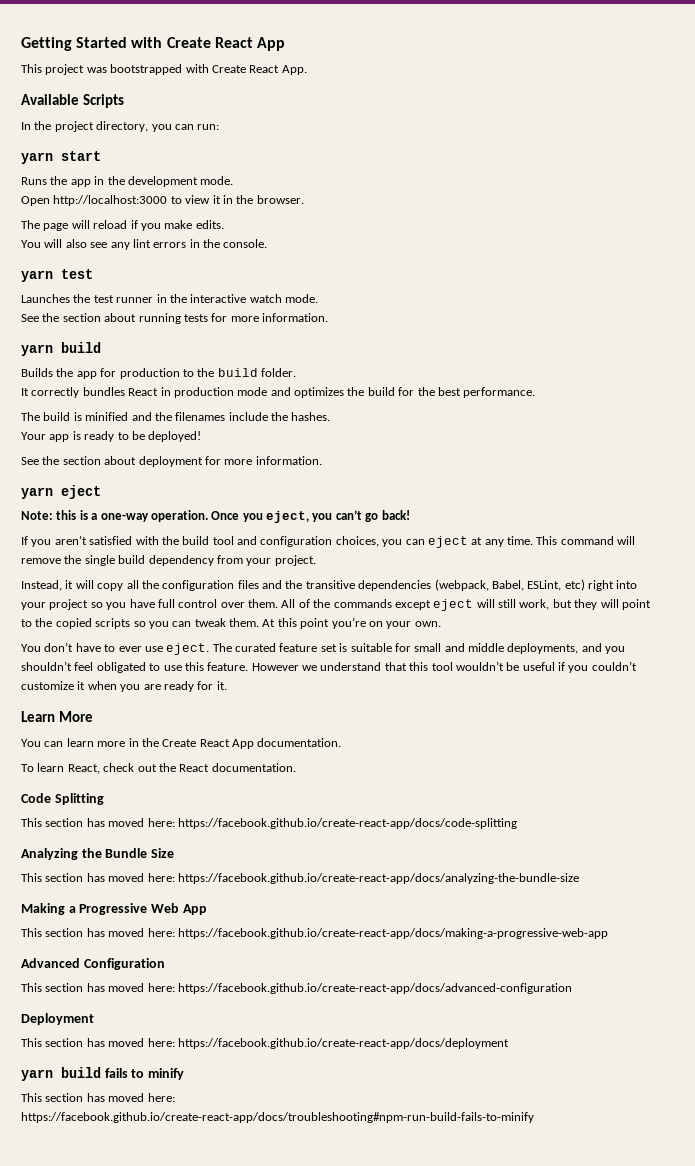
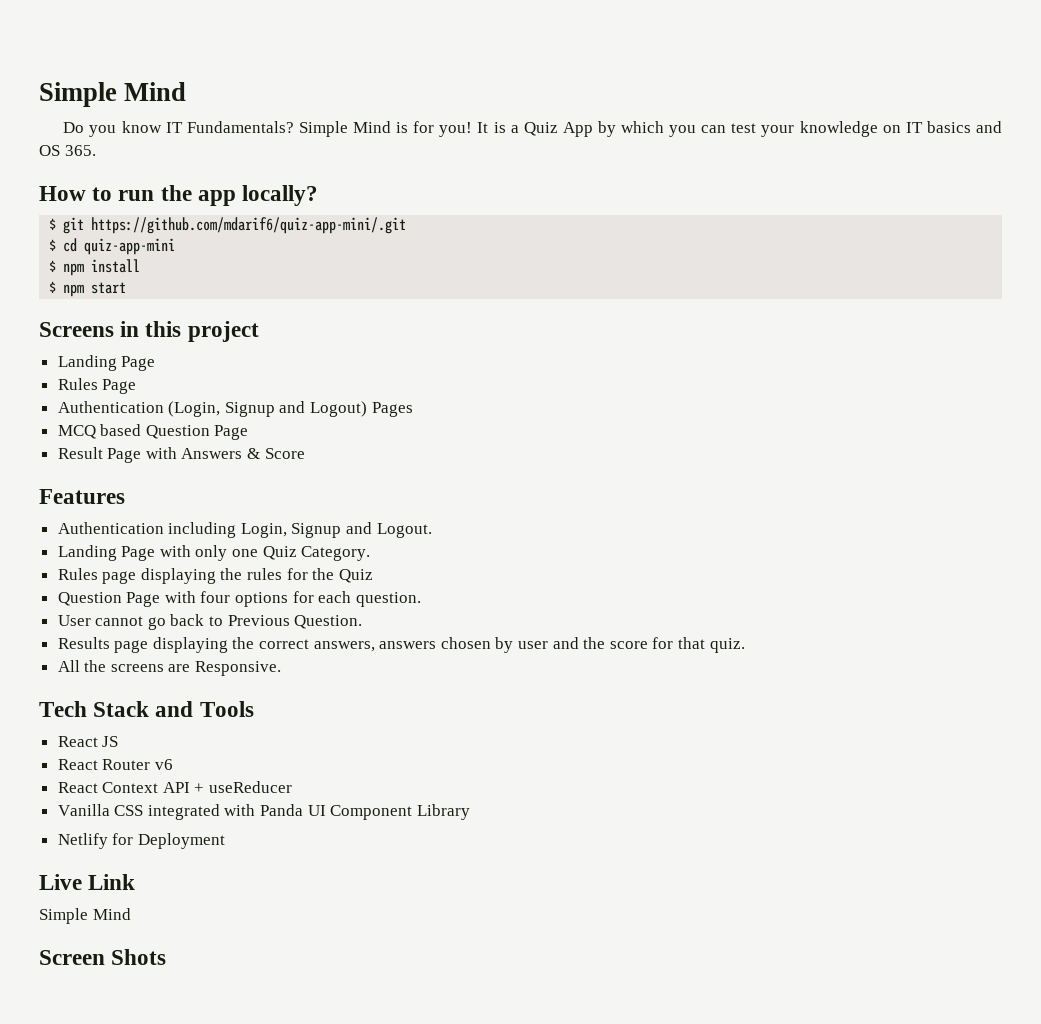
[21,37,285,51] [21,64,307,75] [21,94,124,108] [21,121,220,132] [21,151,101,164] [21,176,234,187] [21,195,304,206] [21,220,224,231] [21,239,268,250] [21,269,93,282] [21,294,318,303] [21,313,328,324] [21,342,101,356] [21,368,296,379] [21,387,536,398] [21,412,331,421] [21,431,202,442] [21,456,322,467] [21,485,101,499] [21,510,410,523] [21,535,636,548] [21,555,316,566] [21,579,638,591] [21,599,651,611] [21,617,441,629] [21,642,626,655] [21,661,637,673] [21,681,227,692] [21,711,93,722] [21,738,342,749] [21,763,296,774] [21,793,104,805] [21,818,517,829] [21,848,174,860] [21,873,579,884] [21,903,207,915] [21,928,608,939] [21,958,165,970] [21,983,572,994] [21,1013,94,1025] [21,1038,509,1049] [21,1067,184,1081] [21,1093,175,1102] [21,1112,534,1123] Getting Started with Create React App // This project was bootstrapped with Create React App. // Available Scripts // In the project directory, you can run: // yarn start // Runs the app in the development mode. // Open http://localhost:3000 to view it in the browser. // The page will reload if you make edits. // You will also see any lint errors in the console. // yarn test // Launches the test runner in the interactive watch mode. // See the section about running tests for more information. // yarn build // Builds the app for production to the build folder. // It correctly bundles React in production mode and optimizes the build for the best performance. // The build is minified and the filenames include the hashes. // Your app is ready to be deployed! // See the section about deployment for more information. // yarn eject // Note: this is a one-way operation. Once you eject, you can’t go back! // If you aren’t satisfied with the build tool and configuration choices, you can eject at any time. This command will remove the single build dependency from your project. // Instead, it will copy all the configuration files and the transitive dependencies (webpack, Babel, ESLint, etc) right into your project so you have full control over them. All of the commands except eject will still work, but they will point to the copied scripts so you can tweak them. At this point you’re on your own. // You don’t have to ever use eject. The curated feature set is suitable for small and middle deployments, and you shouldn’t feel obligated to use this feature. However we understand that this tool wouldn’t be useful if you couldn’t customize it when you are ready for it. // Learn More // You can learn more in the Create React App documentation. // To learn React, check out the React documentation. // Code Splitting // This section has moved here: https://facebook.github.io/create-react-app/docs/code-splitting // Analyzing the Bundle Size // This section has moved here: https://facebook.github.io/create-react-app/docs/analyzing-the-bundle-size // Making a Progressive Web App // This section has moved here: https://facebook.github.io/create-react-app/docs/making-a-progressive-web-app // Advanced Configuration // This section has moved here: https://facebook.github.io/create-react-app/docs/advanced-configuration // Deployment // This section has moved here: https://facebook.github.io/create-react-app/docs/deployment // yarn build fails to minify // This section has moved here: https://facebook.github.io/create-react-app/docs/troubleshooting#npm-run-build-fails-to-minify -> [39,82,187,107] [63,121,1002,137] [39,145,96,156] [39,185,319,206] [49,217,407,234] [49,238,176,255] [49,259,141,276] [49,281,127,297] [39,321,259,342] [57,355,156,371] [57,378,137,394] [57,401,413,417] [57,424,249,440] [57,447,305,463] [39,489,125,504] [57,522,432,538] [57,545,371,561] [57,568,373,584] [57,591,421,607] [57,614,363,630] [57,637,745,653] [57,660,282,676] [39,701,254,717] [57,736,119,747] [57,759,173,770] [57,781,293,793] [57,804,470,820] [57,833,225,849] [39,874,136,890] [39,908,131,924] [39,949,167,965] Simple Mind // Do you know IT Fundamentals? Simple Mind is for you! It is a Quiz App by which you can test your knowledge on IT basics and OS 365. // How to run the app locally? // $ git https://github.com/mdarif6/quiz-app-mini/.git // $ cd quiz-app-mini // $ npm install // $ npm start // Screens in this project // Landing Page // Rules Page // Authentication (Login, Signup and Logout) Pages // MCQ based Question Page // Result Page with Answers & Score // Features // Authentication including Login, Signup and Logout. // Landing Page with only one Quiz Category. // Rules page displaying the rules for the Quiz // Question Page with four options for each question. // User cannot go back to Previous Question. // Results page displaying the correct answers, answers chosen by user and the score for that quiz. // All the screens are Responsive. // Tech Stack and Tools // React JS // React Router v6 // React Context API + useReducer // Vanilla CSS integrated with Panda UI Component Library // Netlify for Deployment // Live Link // Simple Mind // Screen Shots

